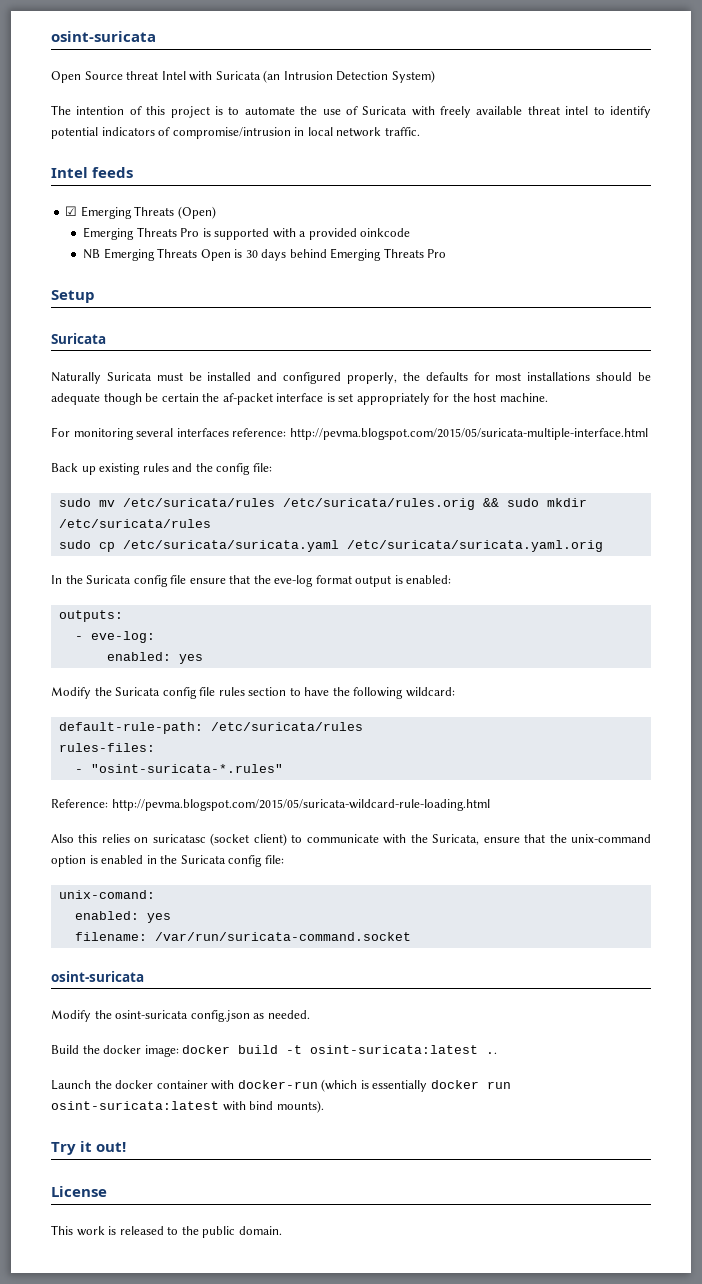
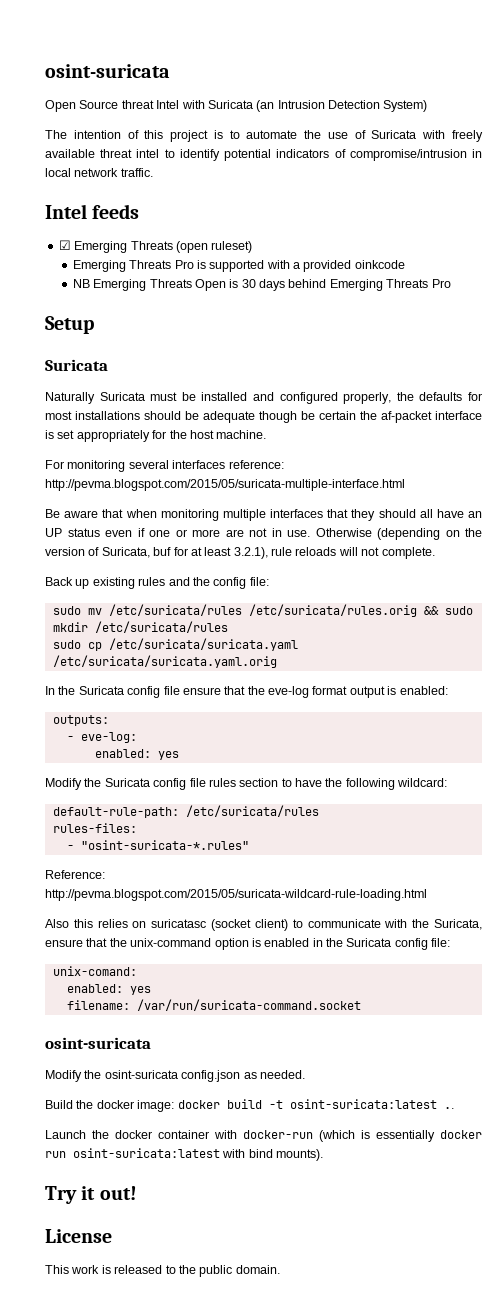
[177,206,216,219] (Open) -> [175,241,253,253] (open ruleset)
(648, 434) none -> [45,509,483,521] [45,528,482,540] [45,547,435,559] // Be aware that when monitoring multiple interfaces that they should all have an UP status even if one or more are not in use. Otherwise (depending on the version of Suricata, buf for at least 3.2.1), rule reloads will not complete.

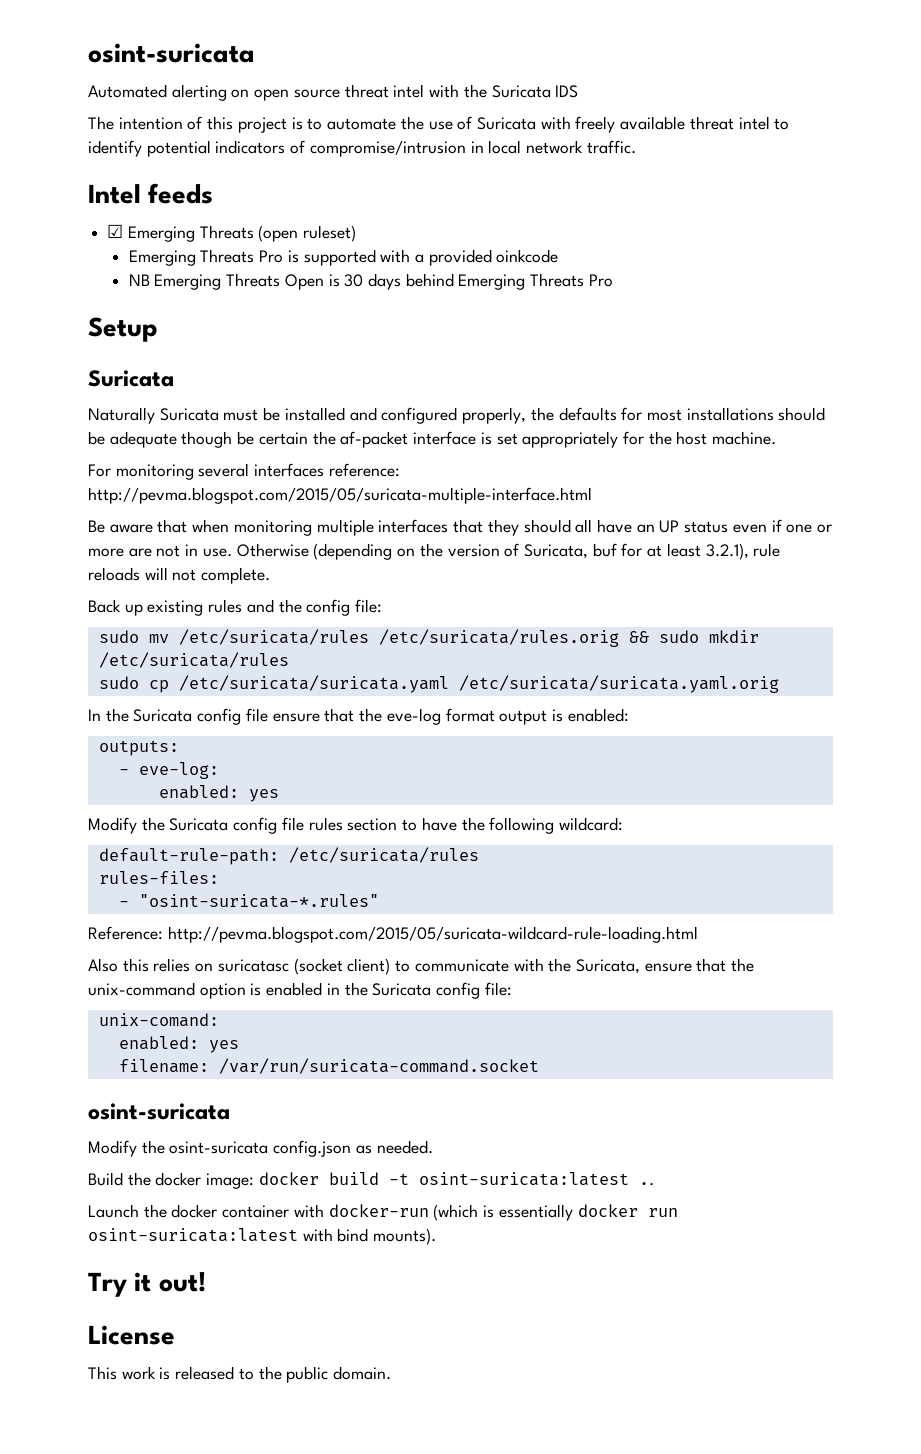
[45,64,170,78] [45,100,428,112] osint-suricata // Open Source threat Intel with Suricata (an Intrusion Detection System) -> [88,43,255,63] [88,84,579,101] osint-suricata // Automated alerting on open source threat intel with the Suricata IDS

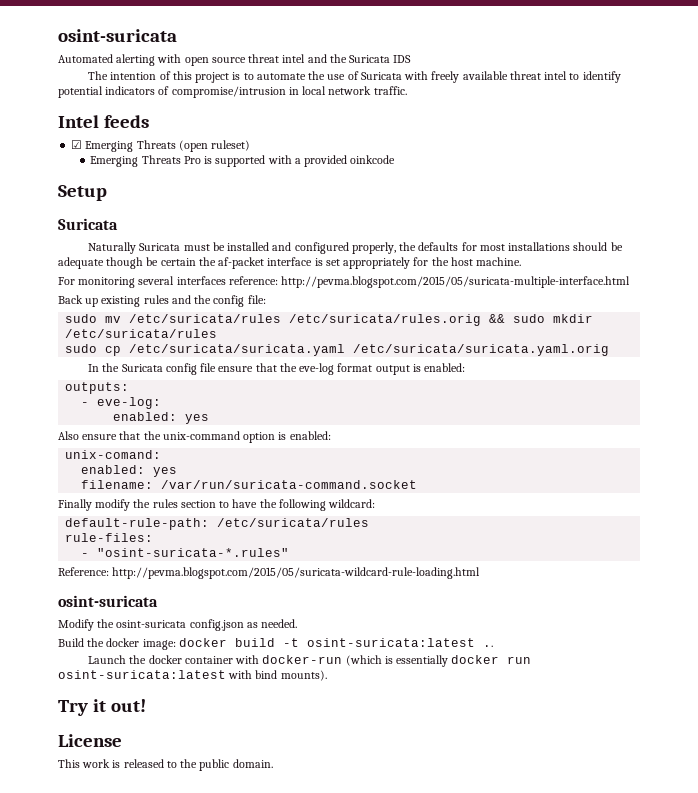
[231,89,250,98] on -> [157,54,182,63] with
[429,84,460,98] with -> [307,54,327,63] and
[128,273,613,290] // NB Emerging Threats Open is 30 days behind Emerging Threats Pro -> (396, 159) none
[88,519,833,536] [88,543,781,560] [88,567,271,584] // Be aware that when monitoring multiple interfaces that they should all have an UP status even if one or more are not in use. Otherwise (depending on the version of Suricata, buf for at least 3.2.1), rule reloads will not complete. -> (631, 282) none
[88,817,304,834] Modify the Suricata config file -> [58,431,331,443] [65,450,162,459] [81,465,178,477] [81,480,418,489] [58,499,151,511] Also ensure that the unix-command option is enabled: // unix-comand: // enabled: yes // filename: /var/run/suricata-command.socket // Finally modify the
[98,871,219,884] rules-files: -> [65,533,154,542] rule-files:
[88,958,755,975] [88,982,512,999] [98,1013,219,1027] [118,1036,239,1053] [118,1058,539,1074] // Also this relies on suricatasc (socket client) to communicate with the Suricata, ensure that the unix-command option is enabled in the Suricata config file: // unix-comand: // enabled: yes // filename: /var/run/suricata-command.socket -> (481, 573) none

